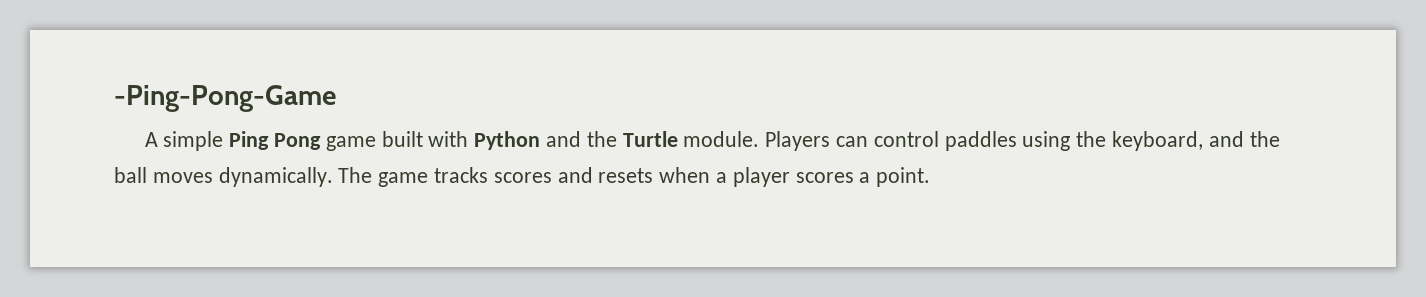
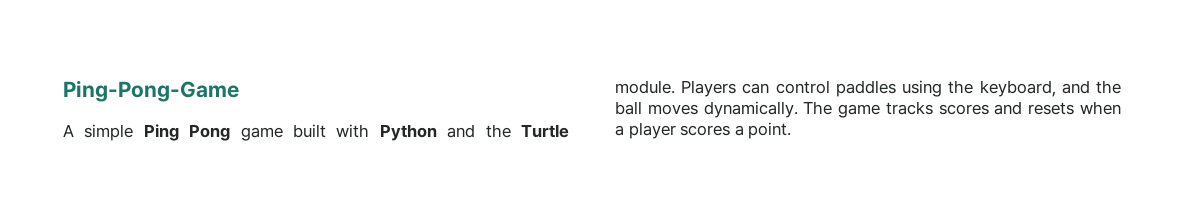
[114,85,336,112] -Ping-Pong-Game -> [63,80,239,102] Ping-Pong-Game

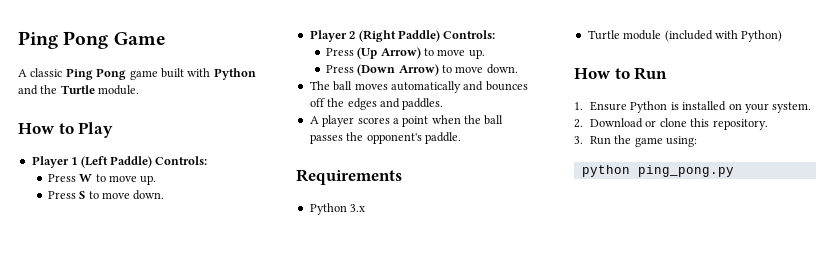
[63,80,239,102] [63,124,134,141] Ping-Pong-Game // A simple -> [18,31,166,49] [18,68,63,77] Ping Pong Game // A classic
[681,80,1121,97] [615,101,1121,118] [615,122,792,139] Players can control paddles using the keyboard, and the ball moves dynamically. The game tracks scores and resets when a player scores a point. -> [18,122,114,138] [31,156,208,168] [47,174,157,185] [47,190,165,200] [309,30,496,42] [325,47,485,59] [325,64,518,76] [309,81,528,93] [309,98,444,110] [309,115,504,127] [309,132,461,144] [296,169,402,185] [309,203,366,215] [587,30,783,42] [574,67,668,80] [574,101,812,113] [574,118,768,130] [574,135,698,147] [581,165,734,177] // How to Play // Player 1 (Left Paddle) Controls: // Press W to move up. // Press S to move down. // Player 2 (Right Paddle) Controls: // Press (Up Arrow) to move up. // Press (Down Arrow) to move down. // The ball moves automatically and bounces off the edges and paddles. // A player scores a point when the ball passes the opponent's paddle. // Requirements // Python 3.x // Turtle module (included with Python) // How to Run // 1. Ensure Python is installed on your system. // 2. Download or clone this repository. // 3. Run the game using: // python ping_pong.py

